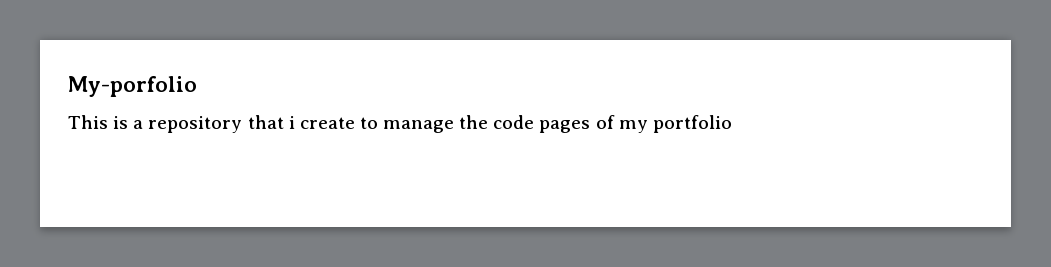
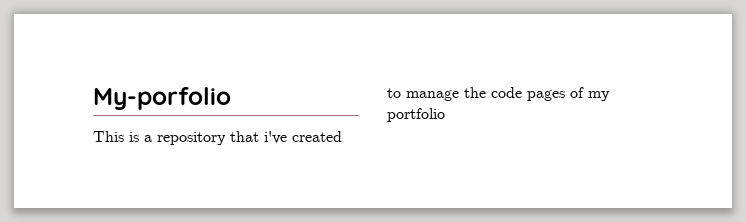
[288,116,355,129] i create -> [264,131,342,144] i've created

